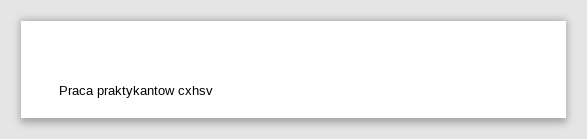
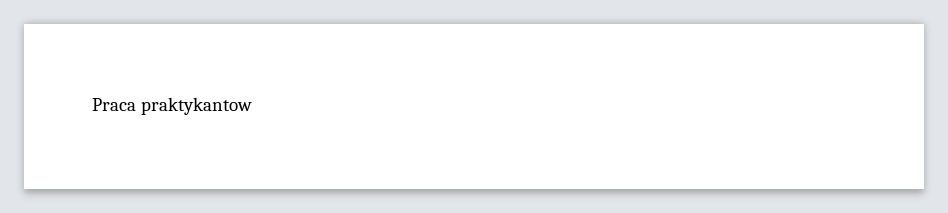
[178,86,213,95] cxhsv -> (253, 106) none

